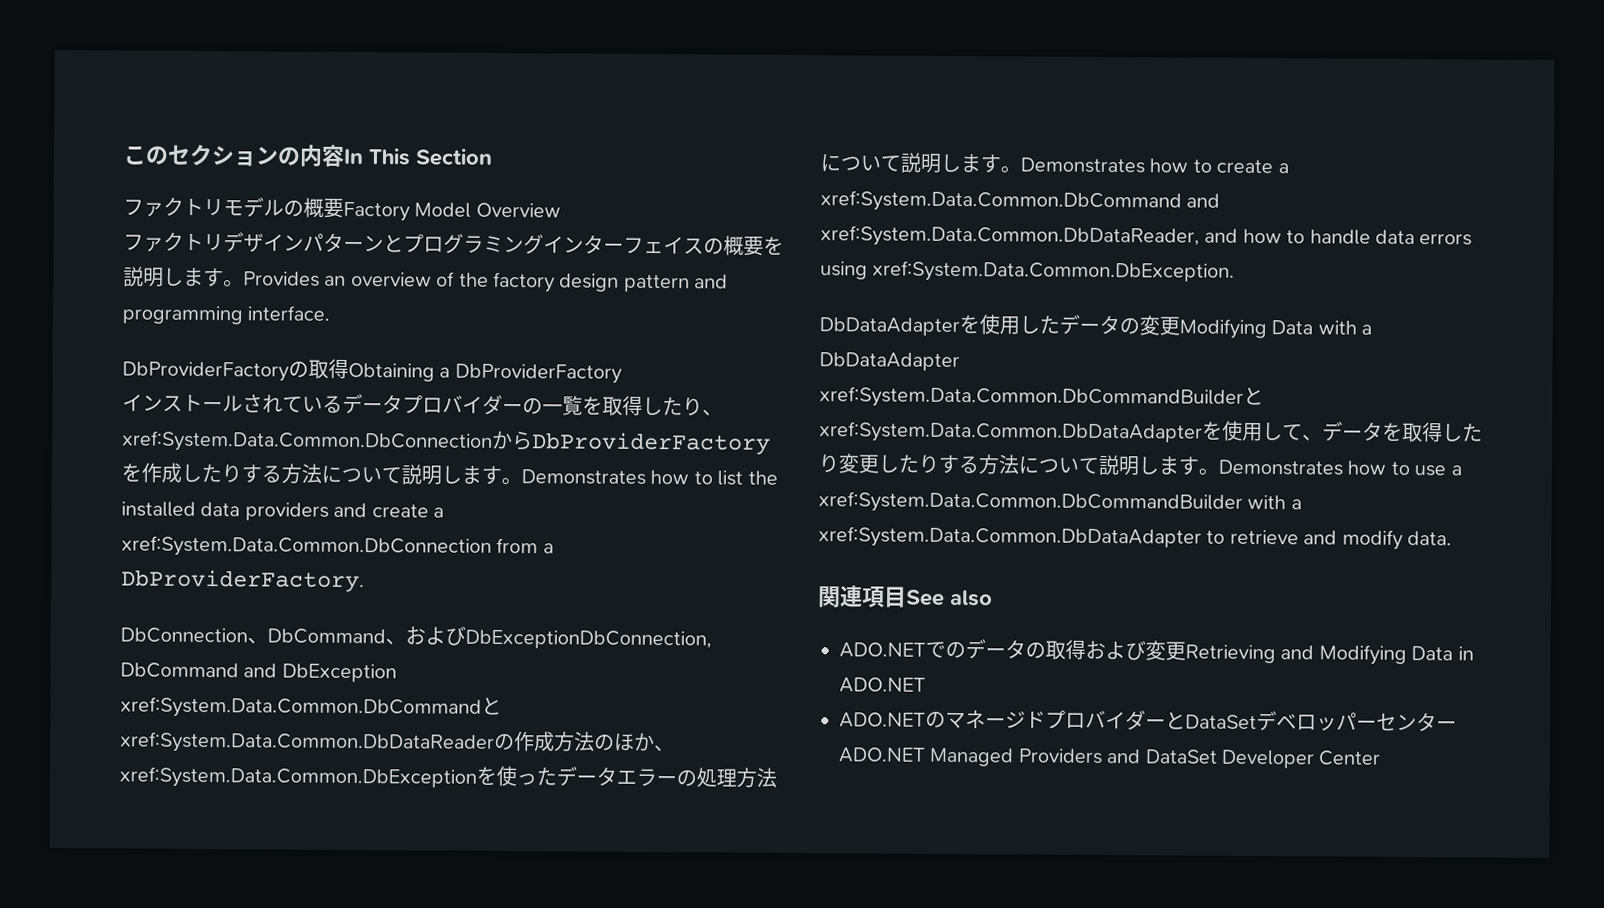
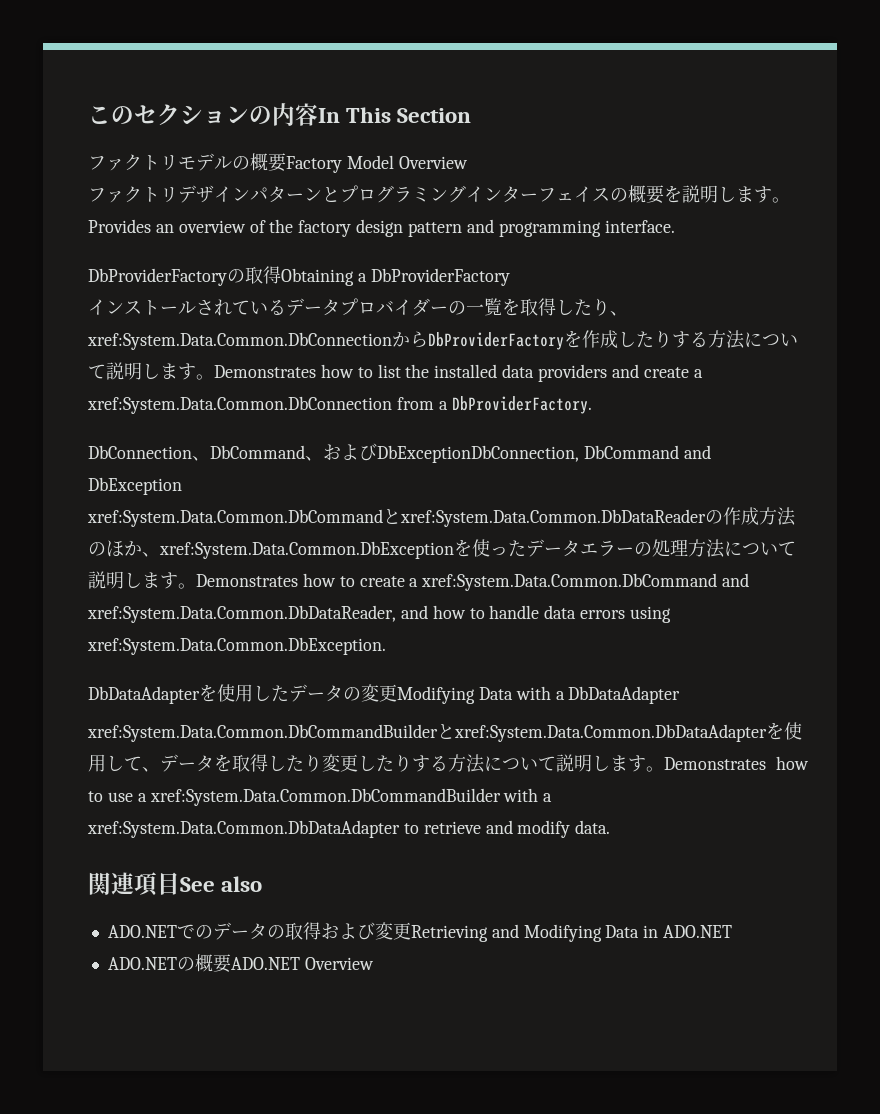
[945,710,1457,732] [838,747,1382,769] マネージドプロバイダーとDataSetデベロッパーセンターADO.NET Managed Providers and DataSet Developer Center -> [194,954,374,973] 概要ADO.NET Overview

